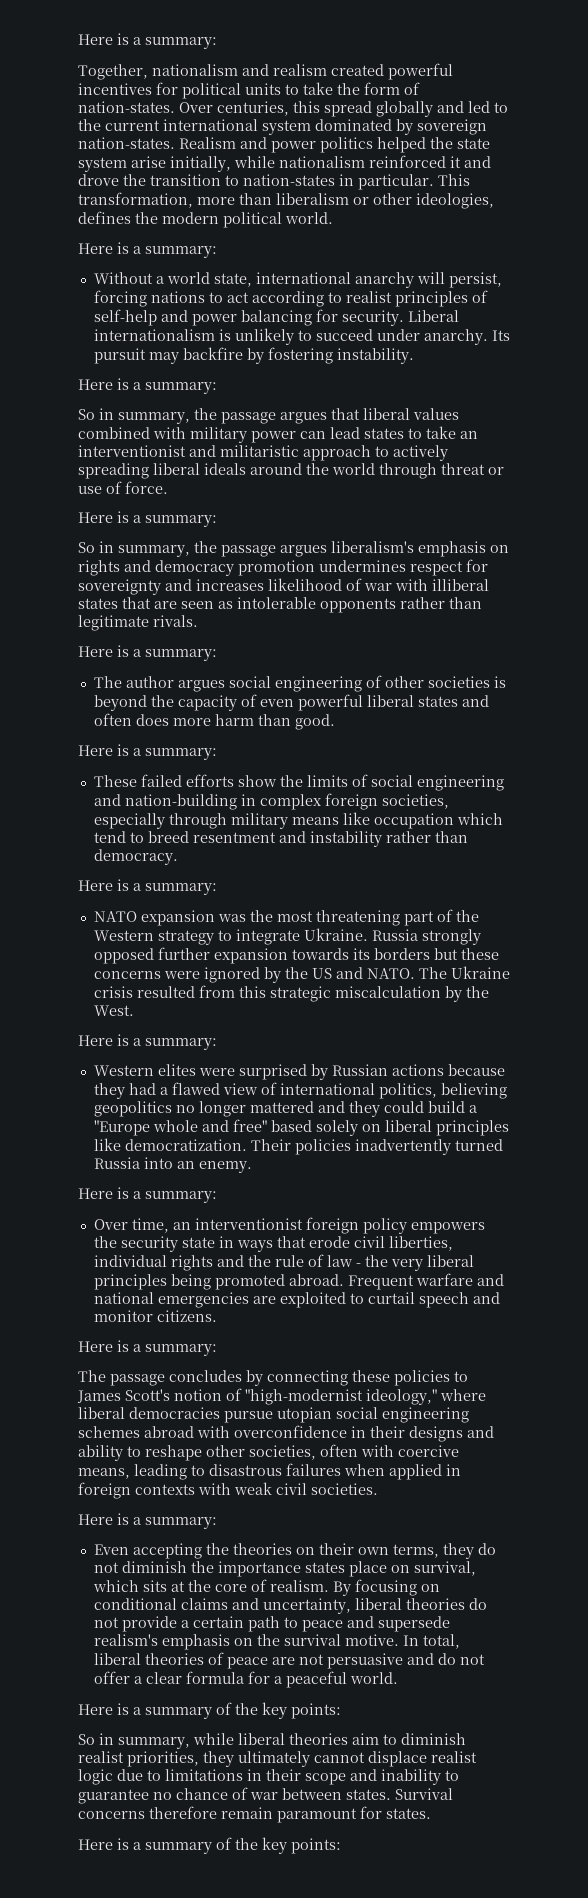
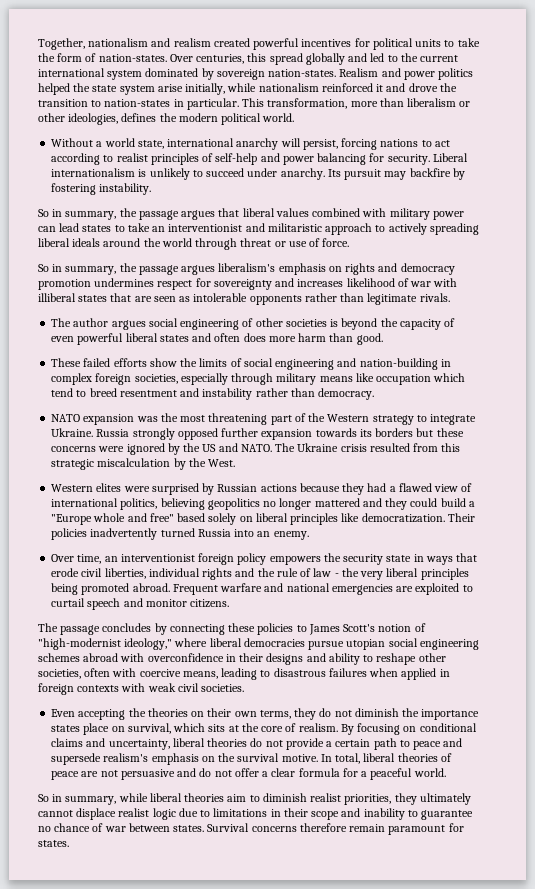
[78,33,217,49] Here is a summary: // -> (38, 44) none
[78,242,217,258] // Here is a summary: -> (295, 117) none
[78,378,217,394] // Here is a summary: -> (152, 189) none
[78,511,217,527] // Here is a summary: -> (350, 242) none
[78,645,217,661] // Here is a summary: -> (450, 297) none
[78,744,217,760] // Here is a summary: -> (383, 339) none
[78,879,217,895] // Here is a summary: -> (375, 394) none
[78,1034,217,1050] // Here is a summary: -> (236, 463) none
[78,1187,217,1203] // Here is a summary: -> (309, 535) none
[78,1340,217,1356] // Here is a summary: -> (230, 603) none
[78,1513,217,1529] // Here is a summary: -> (245, 688) none
[78,1702,341,1719] // Here is a summary of the key points: -> (446, 772) none
[78,1837,341,1854] // Here is a summary of the key points: -> (69, 843) none

